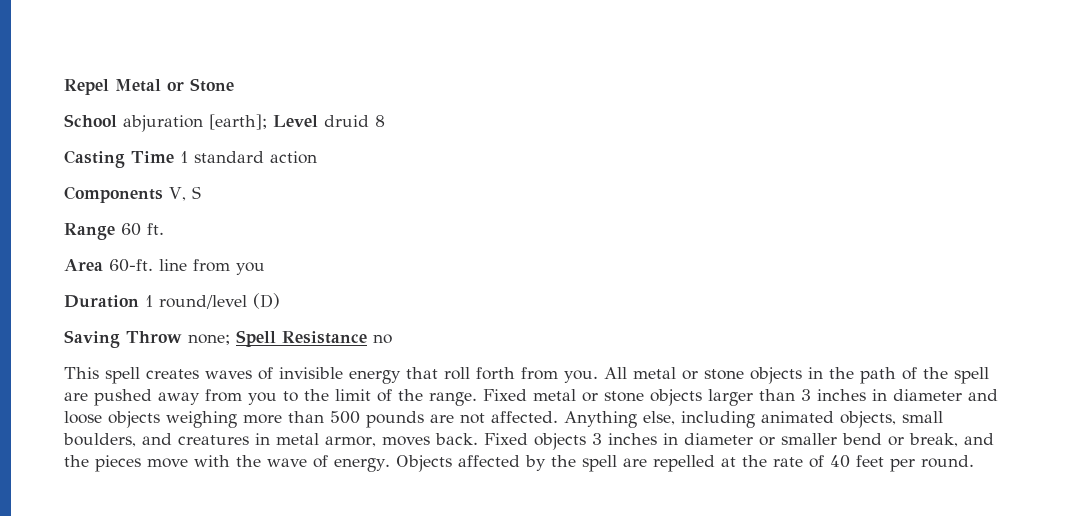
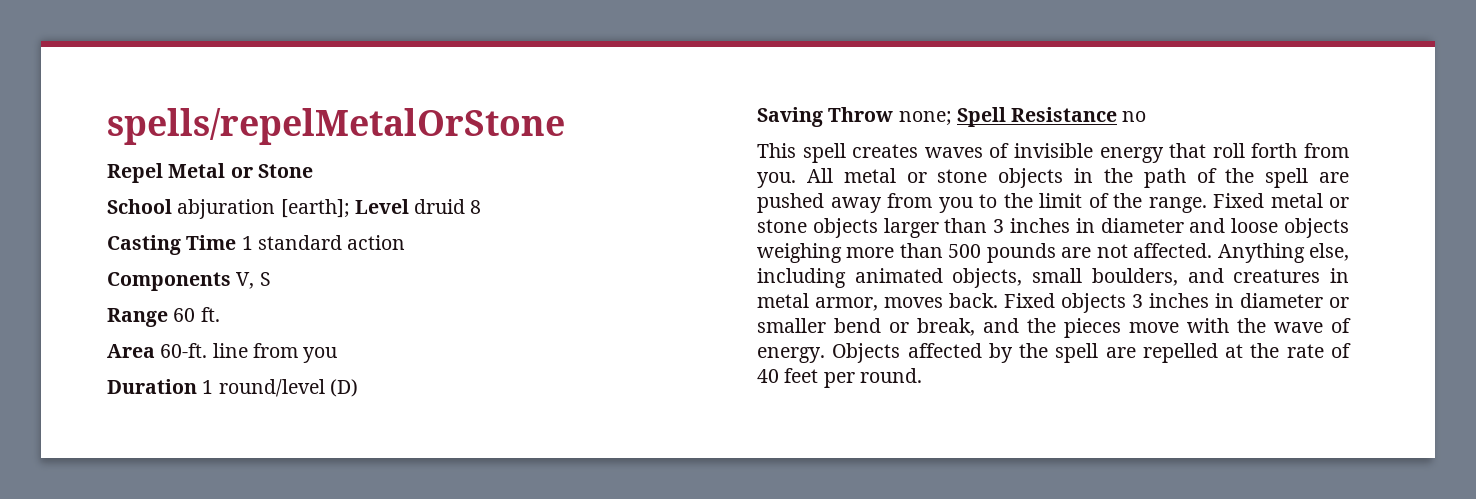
(64, 87) none -> [107,108,565,145] spells/repelMetalOrStone //

